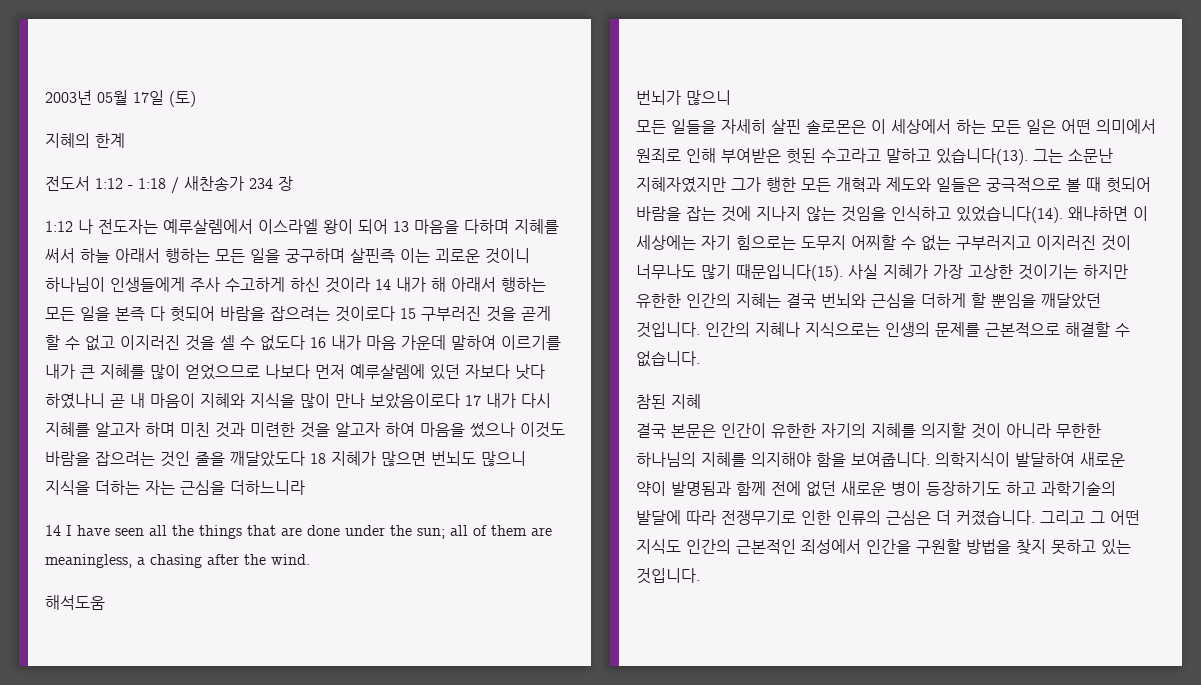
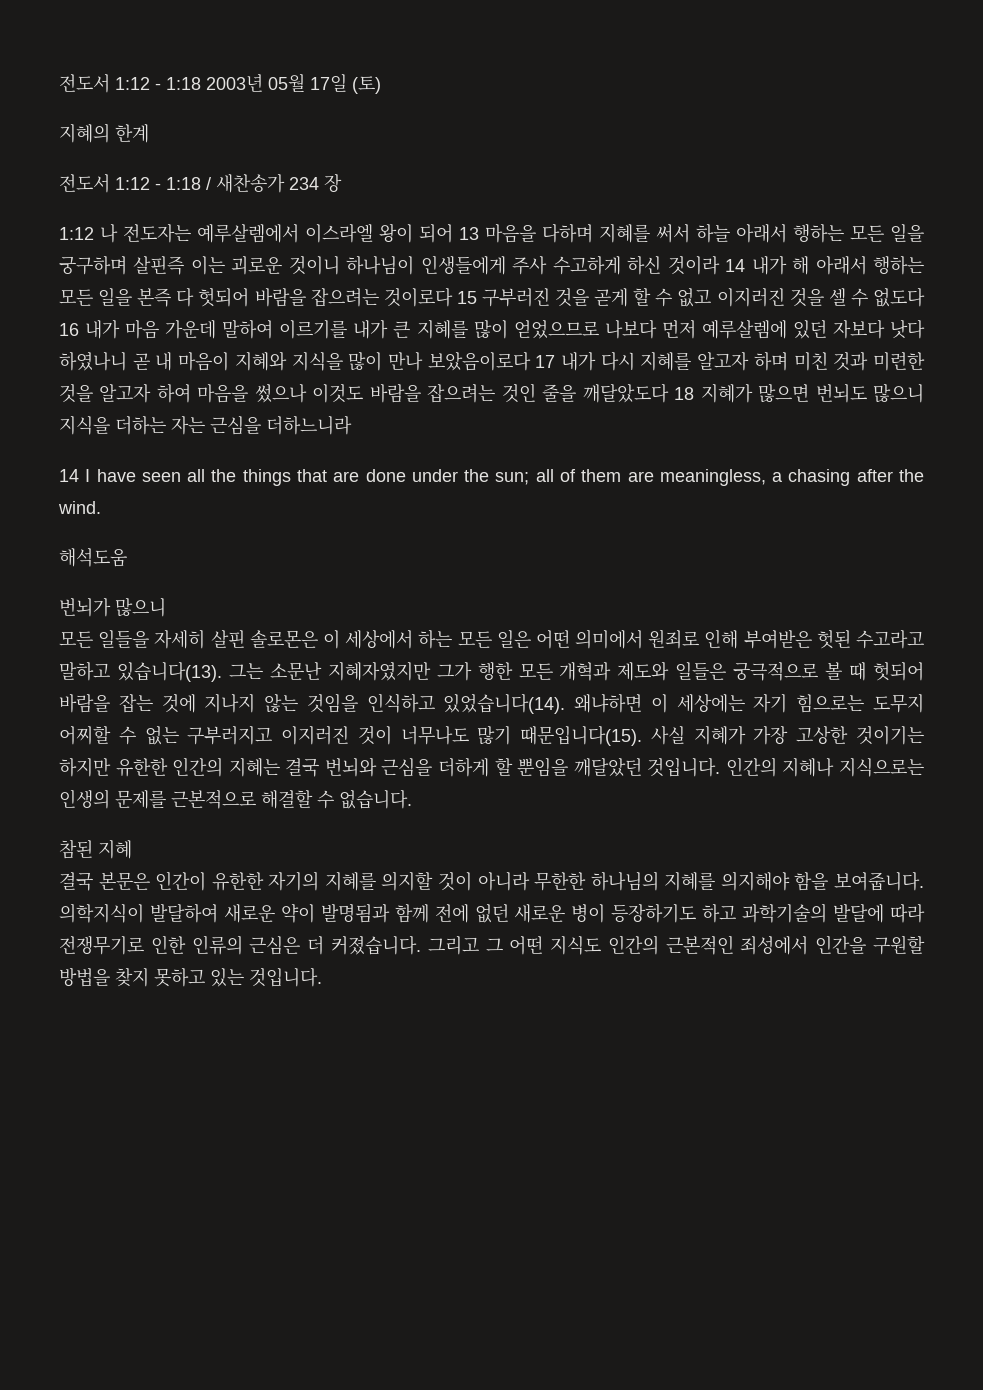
(45, 97) none -> [59,74,201,93] 전도서 1:12 - 1:18

